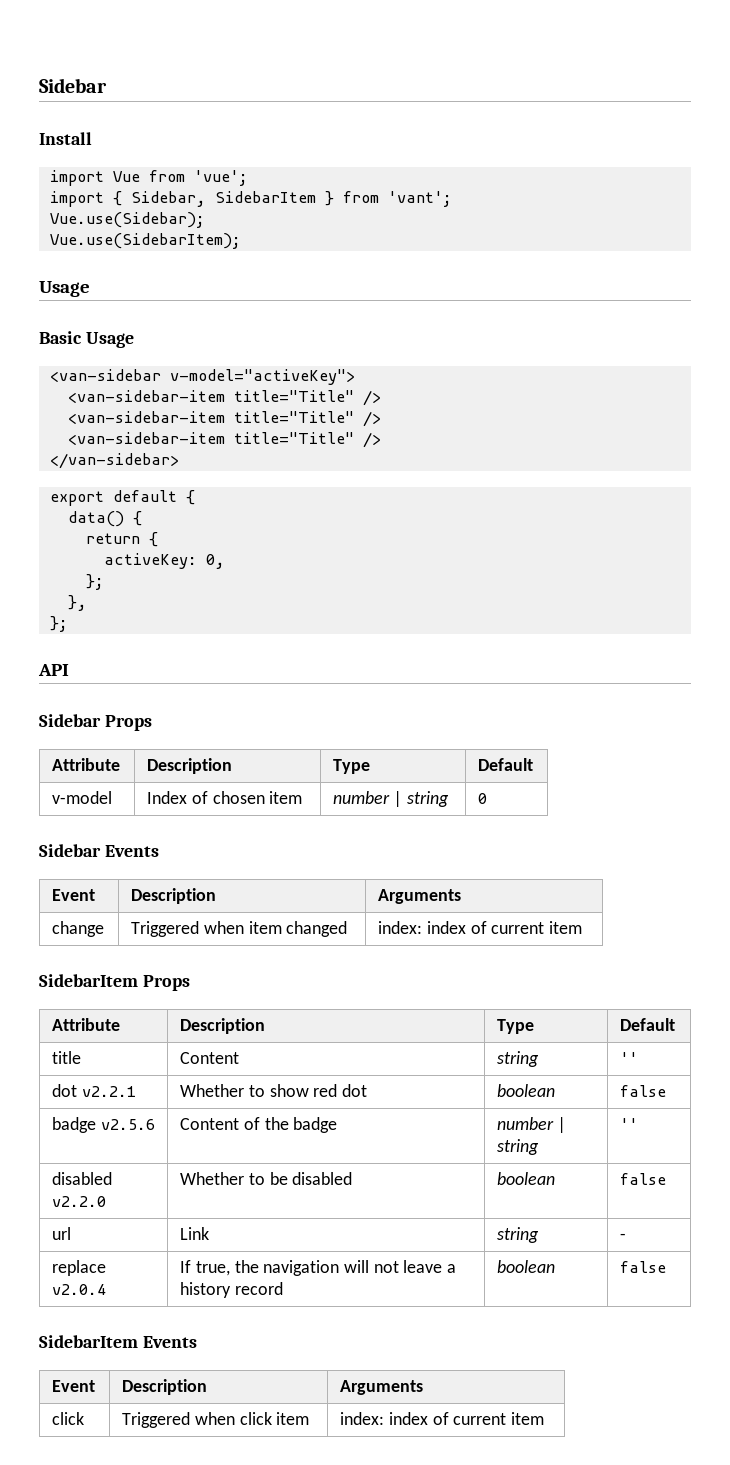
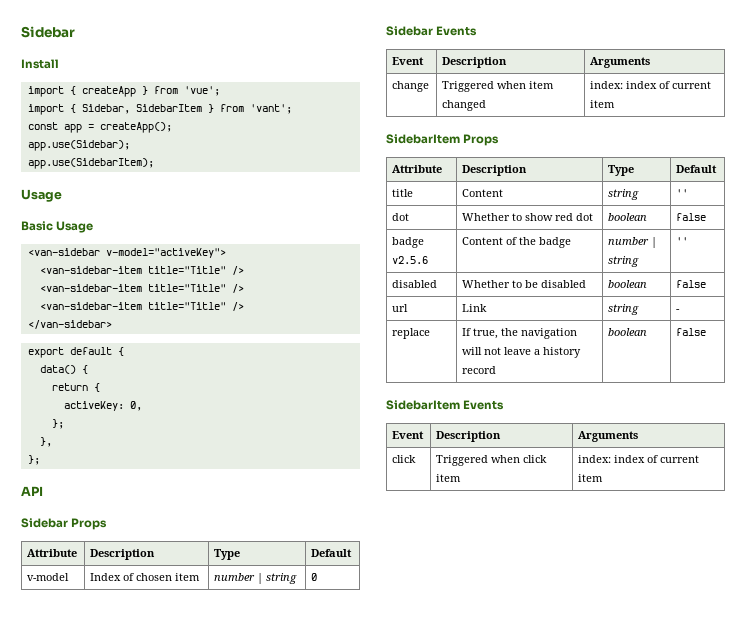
[112,171,140,182] Vue -> [69,86,148,97] { createApp }
[49,212,205,228] [49,233,241,249] Vue.use(Sidebar); // Vue.use(SidebarItem); -> [27,122,172,133] [27,140,130,151] [27,158,154,169] const app = createApp(); // app.use(Sidebar); // app.use(SidebarItem);
[81,1086,136,1097] v2.2.1 -> (410, 217) none
[52,1196,107,1207] v2.2.0 -> (438, 284) none
[52,1284,107,1295] v2.0.4 -> (431, 333) none

